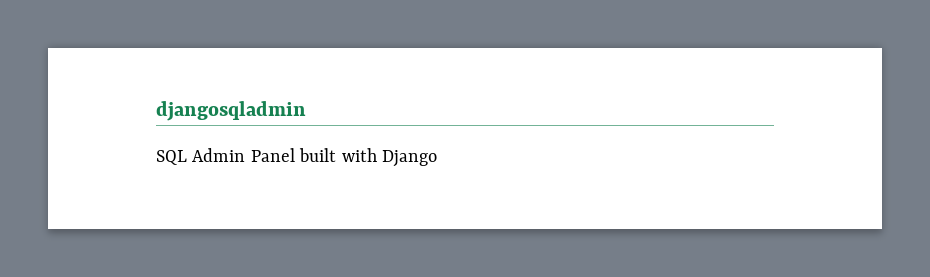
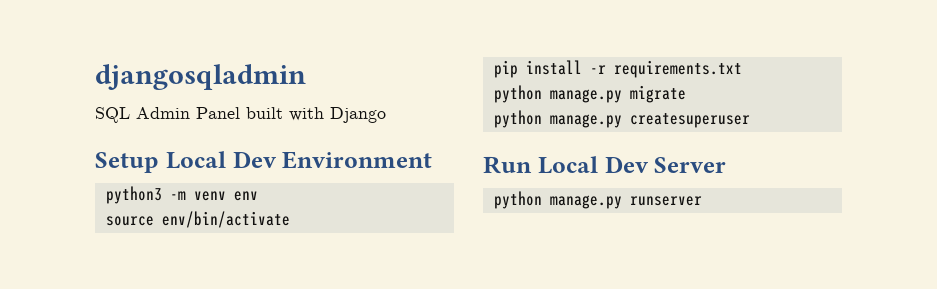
(437, 158) none -> [95,151,433,173] [105,186,258,204] [105,211,290,228] [493,60,742,78] [493,85,686,103] [493,110,750,128] [483,156,727,174] [493,191,702,209] // Setup Local Dev Environment // python3 -m venv env // source env/bin/activate // pip install -r requirements.txt // python manage.py migrate // python manage.py createsuperuser // Run Local Dev Server // python manage.py runserver

